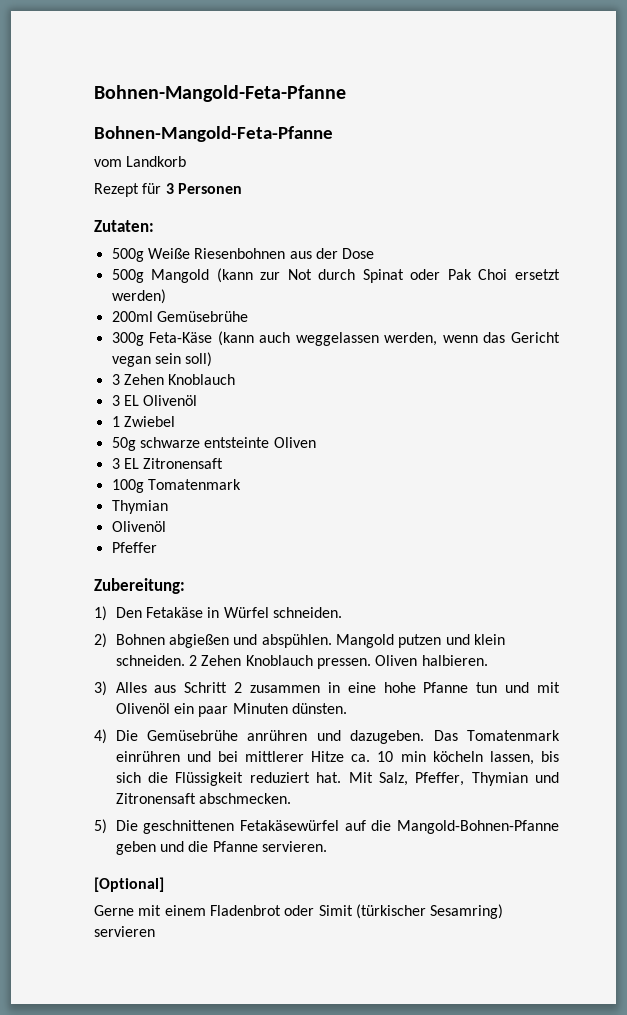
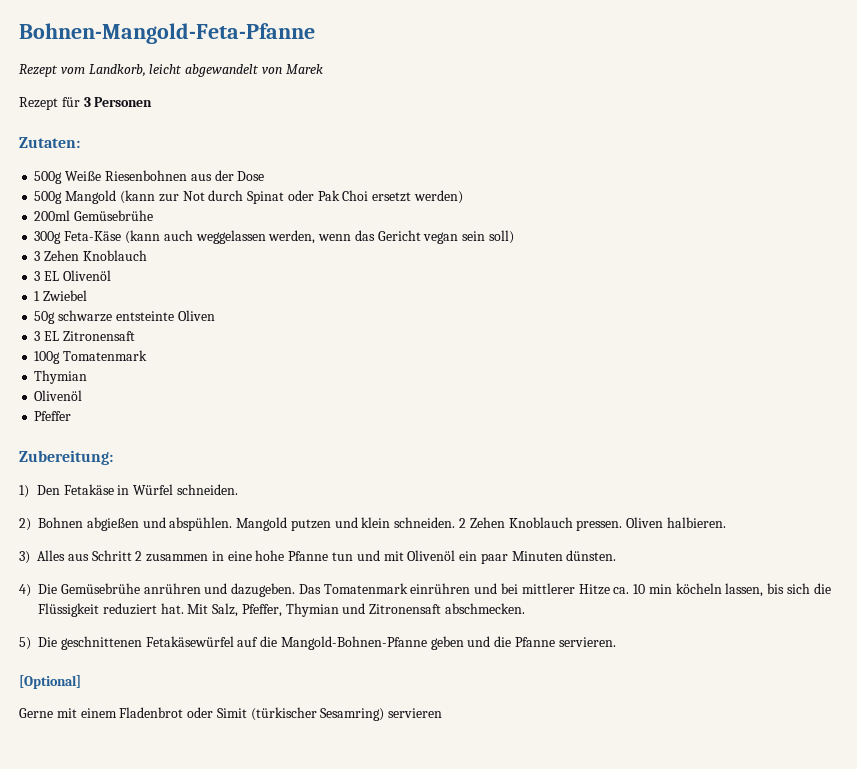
[94,85,346,102] [94,126,333,142] [94,156,187,167] Bohnen-Mangold-Feta-Pfanne // Bohnen-Mangold-Feta-Pfanne // vom Landkorb -> [19,23,315,44] [19,64,323,77] Bohnen-Mangold-Feta-Pfanne // Rezept vom Landkorb, leicht abgewandelt von Marek

